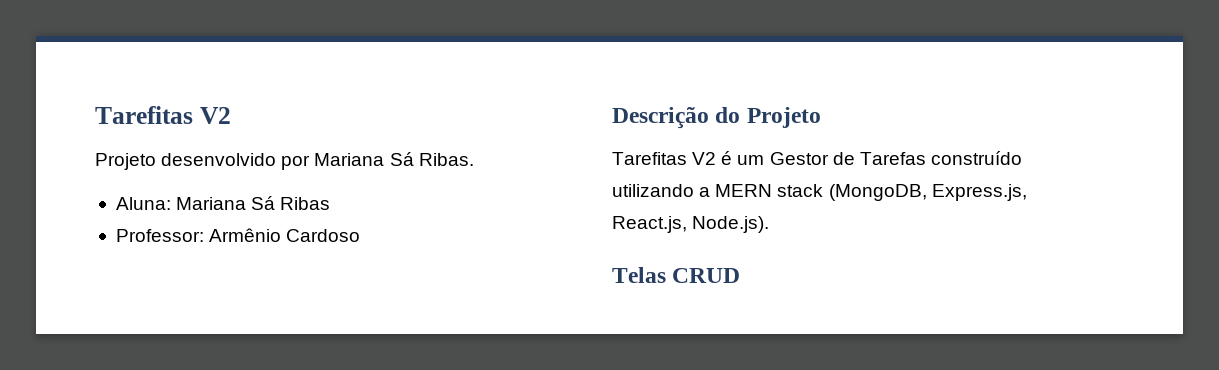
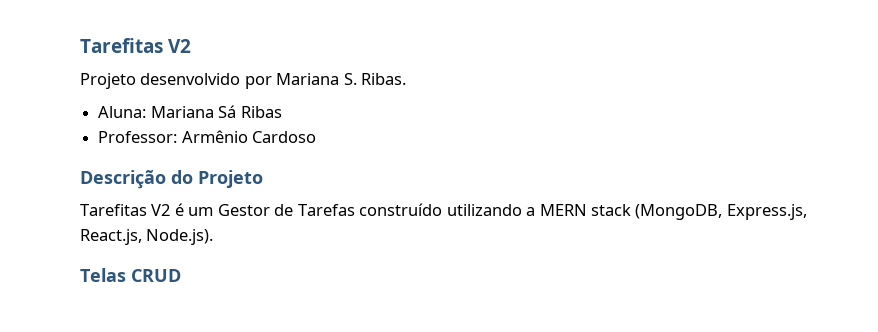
[389,152,414,166] Sá -> [343,73,357,85] S.

